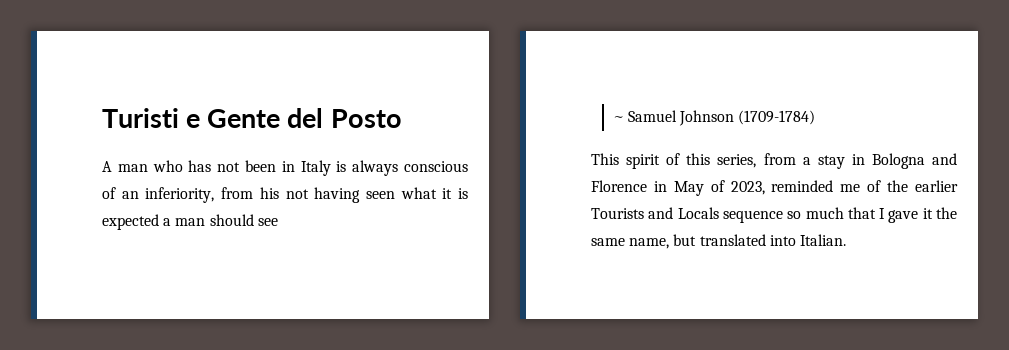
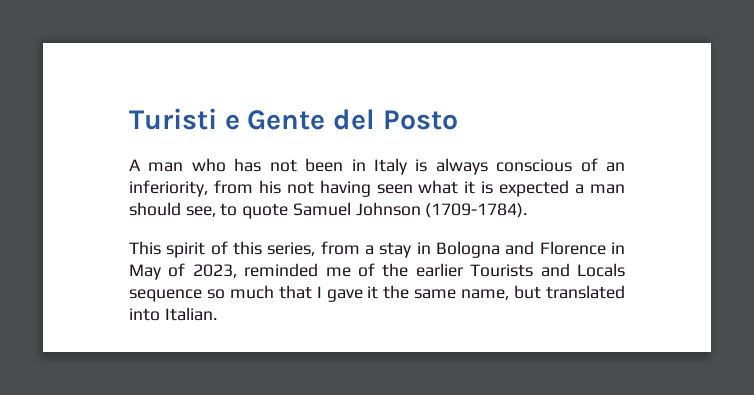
[257,218,278,226] [612,116,624,122] see // ~ -> [185,203,289,219] see, to quote
[738,110,816,125] (1709-1784) -> [425,203,528,218] (1709-1784).

